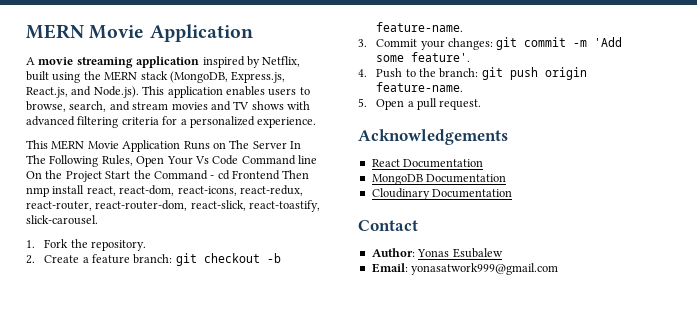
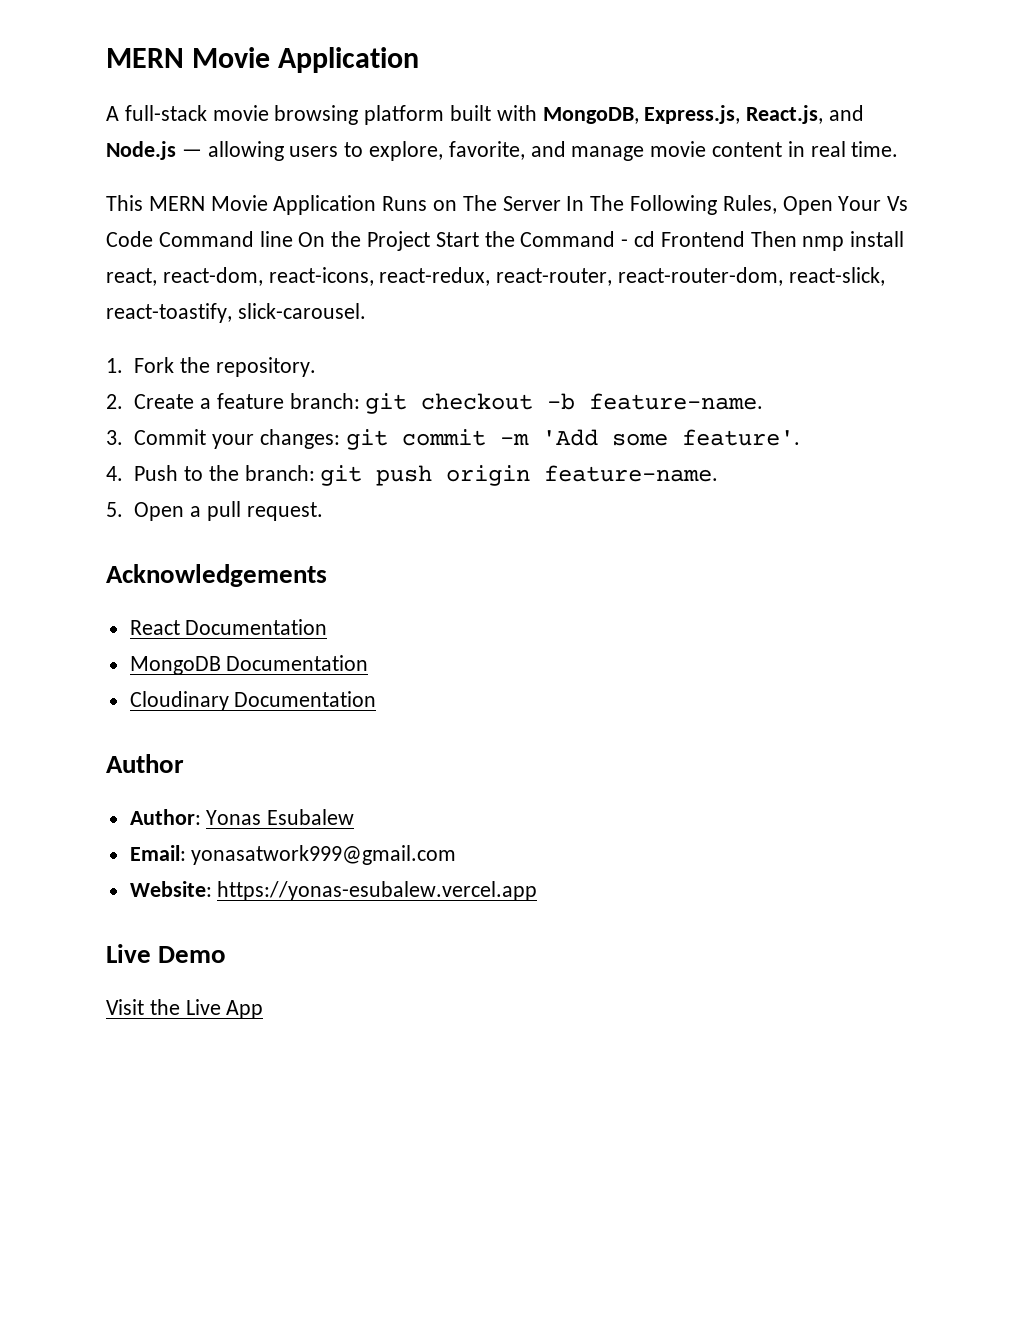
[38,56,301,68] [26,71,286,83] [26,86,310,98] [26,101,310,112] [26,116,317,128] movie streaming application inspired by Netflix, built using the MERN stack (MongoDB, Express.js, React.js, and Node.js). This application enables users to browse, search, and stream movies and TV shows with advanced filtering criteria for a personalized experience. -> [124,105,865,125] [106,141,899,161] full-stack movie browsing platform built with MongoDB, Express.js, React.js, and Node.js — allowing users to explore, favorite, and manage movie content in real time.
[358,220,418,231] Contact -> [106,754,184,773] Author
(559, 269) none -> [129,881,538,901] [106,944,227,963] [106,999,264,1019] // Website: https://yonas-esubalew.vercel.app // Live Demo // Visit the Live App

